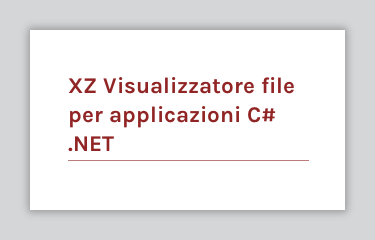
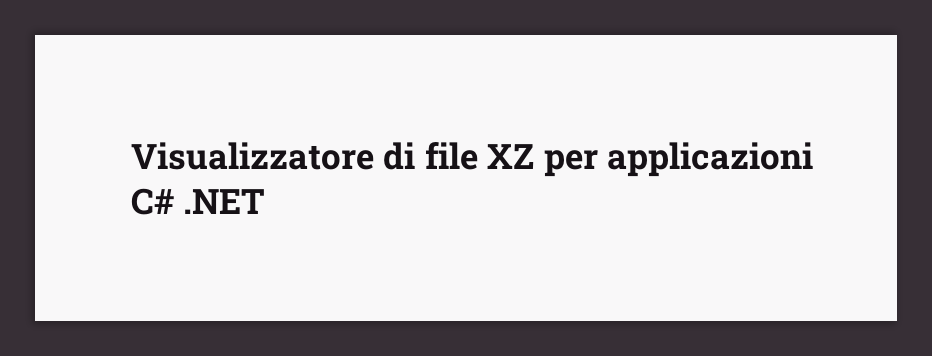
[68,77,296,94] XZ Visualizzatore file -> [131,141,535,170] Visualizzatore di file XZ

